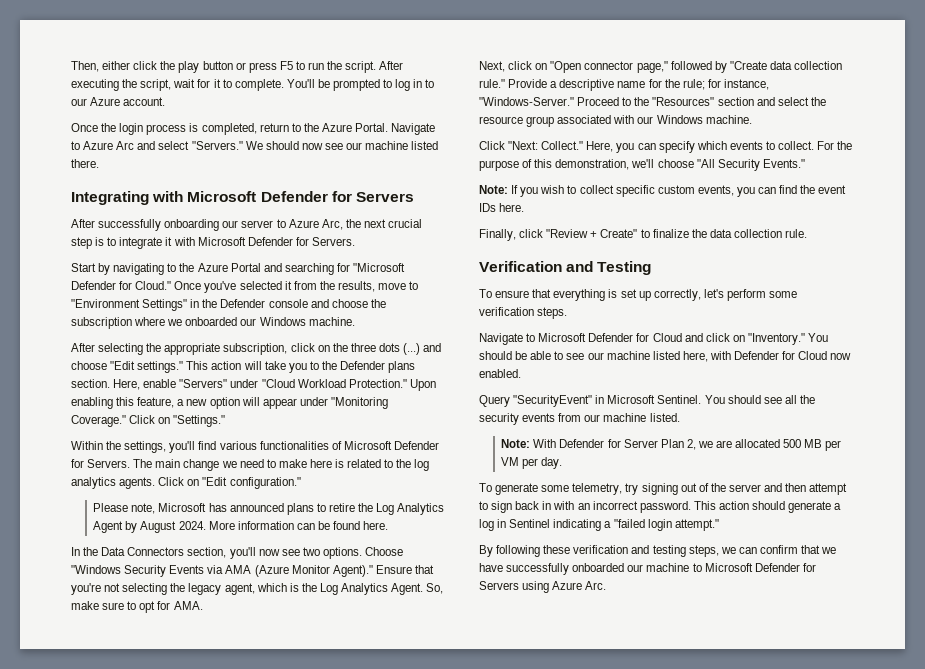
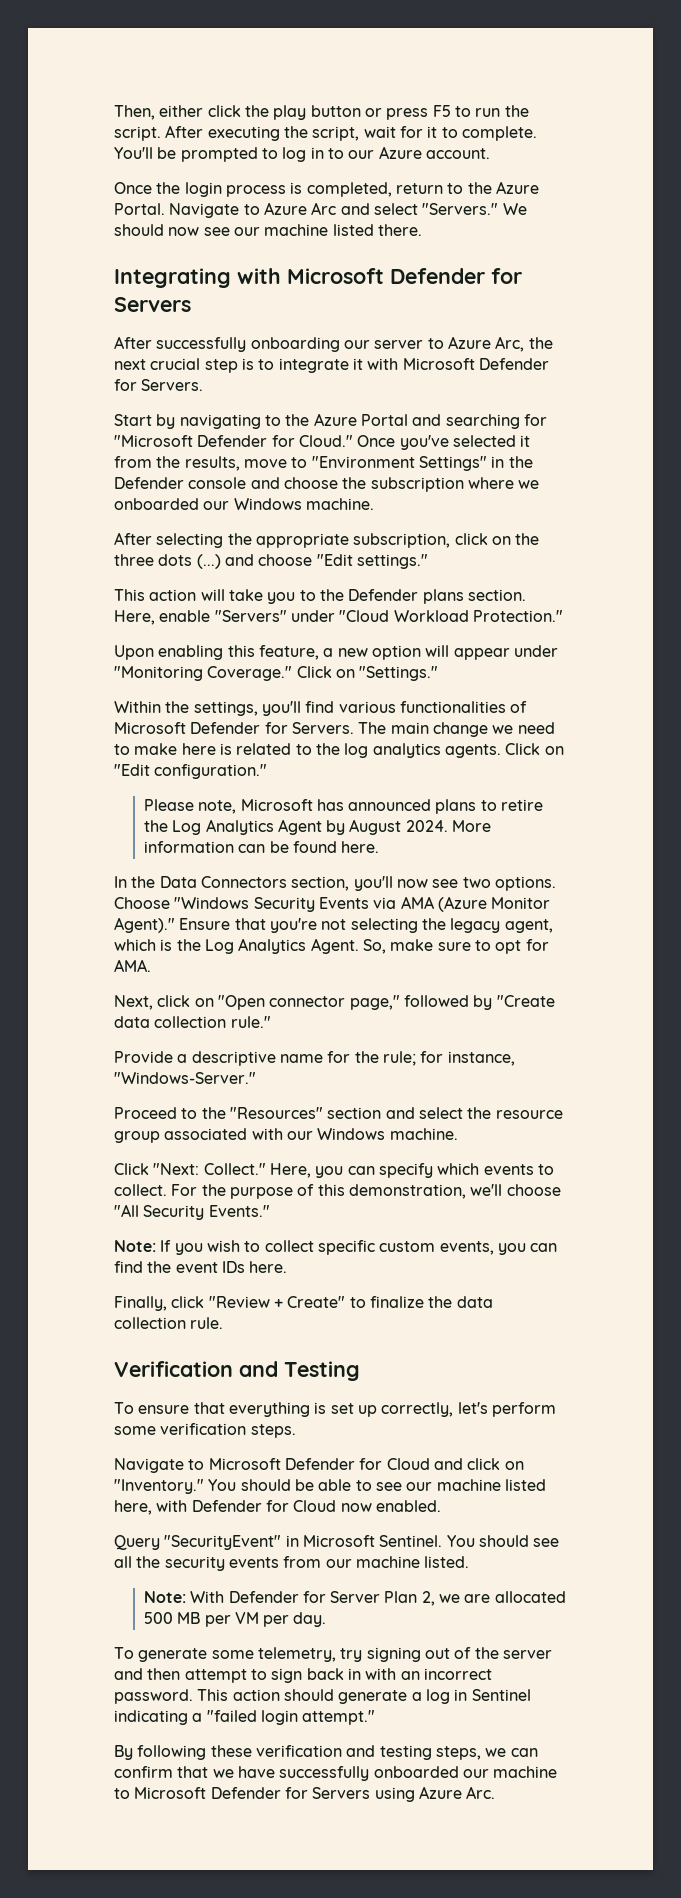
(184, 367) none -> (428, 561) //
(407, 383) none -> (563, 616) //
(505, 83) none -> (271, 1022) //
(574, 101) none -> (256, 1078) //

